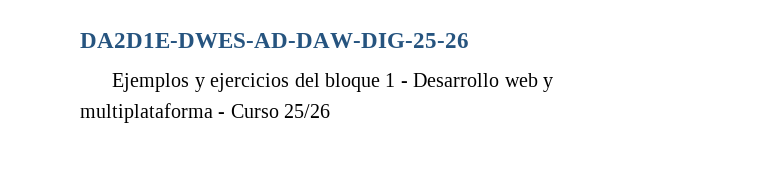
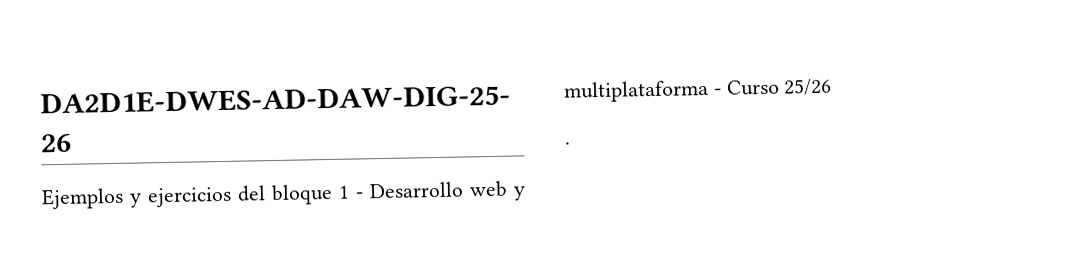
(331, 111) none -> [565,141,571,145] // .

